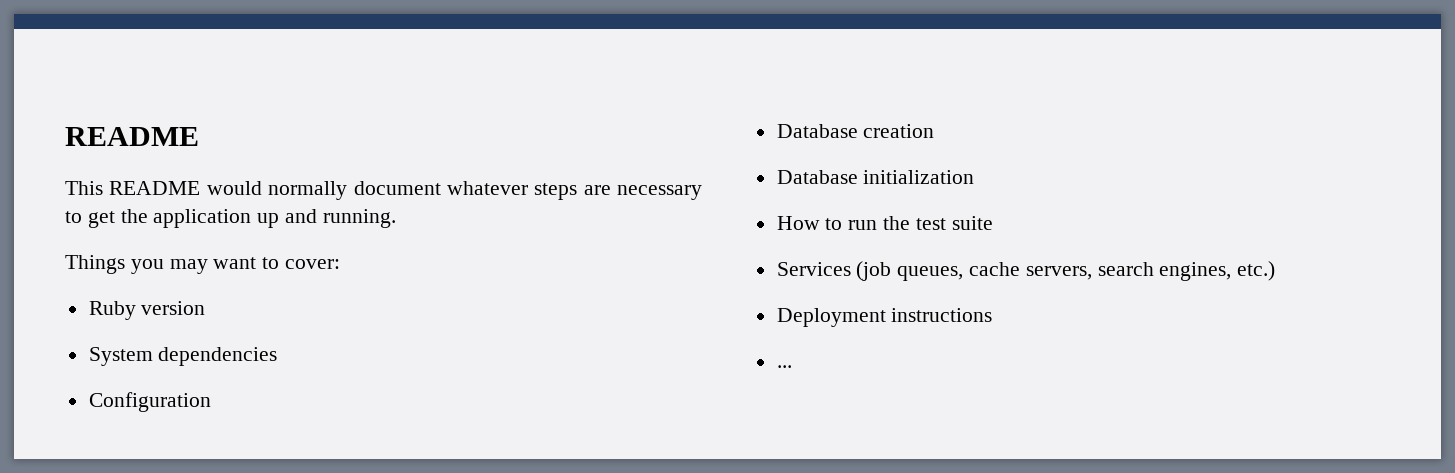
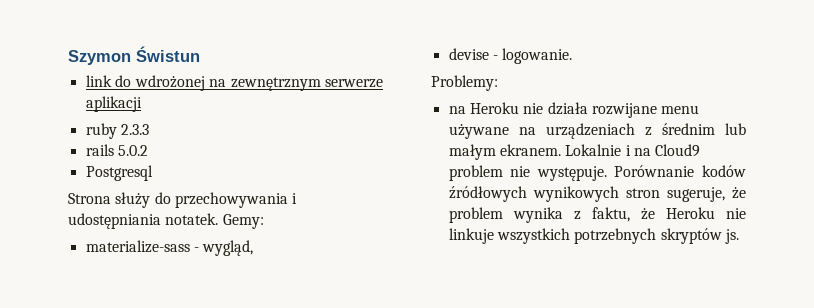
[65,127,199,146] [65,181,702,200] [65,209,396,228] [65,255,341,274] [88,301,206,320] [88,347,278,366] [88,392,211,412] [776,124,935,138] [776,170,975,184] [776,216,993,230] [776,261,1276,281] [776,308,993,327] [776,365,792,368] README // This README would normally document whatever steps are necessary to get the application up and running. // Things you may want to cover: // Ruby version // System dependencies // Configuration // Database creation // Database initialization // How to run the test suite // Services (job queues, cache servers, search engines, etc.) // Deployment instructions // ... -> [68,46,200,65] [85,75,383,91] [85,96,142,112] [85,123,149,139] [85,144,148,156] [85,165,153,181] [68,192,298,208] [68,213,264,229] [85,240,254,256] [448,48,573,64] [431,75,498,91] [448,102,700,118] [448,123,746,139] [448,144,701,160] [448,165,746,181] [448,186,746,202] [448,207,746,223] [448,228,739,244] Szymon Świstun // link do wdrożonej na zewnętrznym serwerze aplikacji // ruby 2.3.3 // rails 5.0.2 // Postgresql // Strona służy do przechowywania i udostępniania notatek. Gemy: // materialize-sass - wygląd, // devise - logowanie. // Problemy: // na Heroku nie działa rozwijane menu używane na urządzeniach z średnim lub małym ekranem. Lokalnie i na Cloud9 problem nie występuje. Porównanie kodów źródłowych wynikowych stron sugeruje, że problem wynika z faktu, że Heroku nie linkuje wszystkich potrzebnych skryptów js.

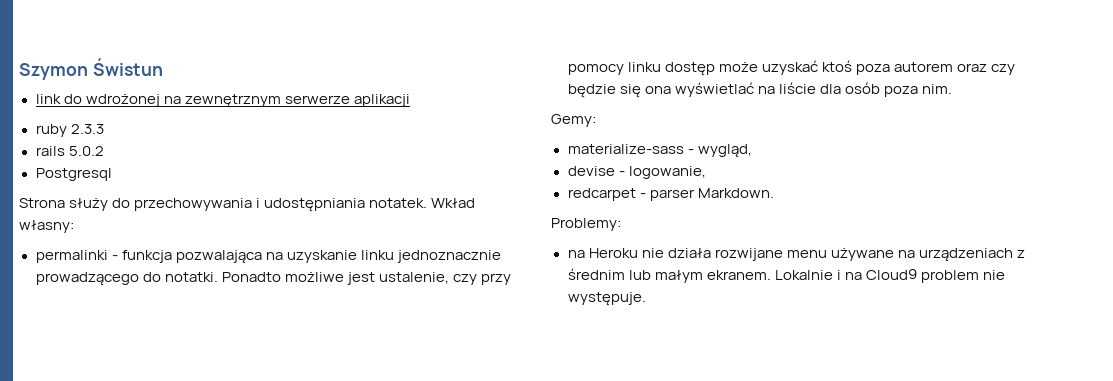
(219, 219) none -> [431,198,476,208] [19,220,74,233] [35,250,501,263] [35,272,511,285] [567,60,1015,76] [567,82,952,98] Wkład własny: // permalinki - funkcja pozwalająca na uzyskanie linku jednoznacznie prowadzącego do notatki. Ponadto możliwe jest ustalenie, czy przy pomocy linku dostęp może uzyskać ktoś poza autorem oraz czy będzie się ona wyświetlać na liście dla osób poza nim. //
[502,48,573,64] logowanie. -> [628,166,706,179] [567,188,774,201] logowanie, // redcarpet - parser Markdown.
[614,165,746,177] [448,186,746,202] [448,207,746,223] [448,228,739,244] Porównanie kodów źródłowych wynikowych stron sugeruje, że problem wynika z faktu, że Heroku nie linkuje wszystkich potrzebnych skryptów js. -> (646, 299) none

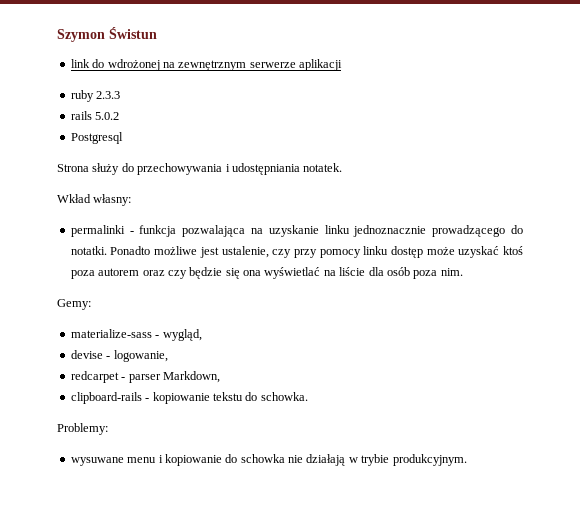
(428, 203) none -> (343, 167) //
[697,188,774,198] [551,218,621,231] [567,248,1025,261] [567,268,1005,283] [567,292,646,306] Markdown. // Problemy: // na Heroku nie działa rozwijane menu używane na urządzeniach z średnim lub małym ekranem. Lokalnie i na Cloud9 problem nie występuje. -> [162,371,220,383] [70,392,308,404] [57,423,108,435] [70,454,467,466] Markdown, // clipboard-rails - kopiowanie tekstu do schowka. // Problemy: // wysuwane menu i kopiowanie do schowka nie działają w trybie produkcyjnym.

